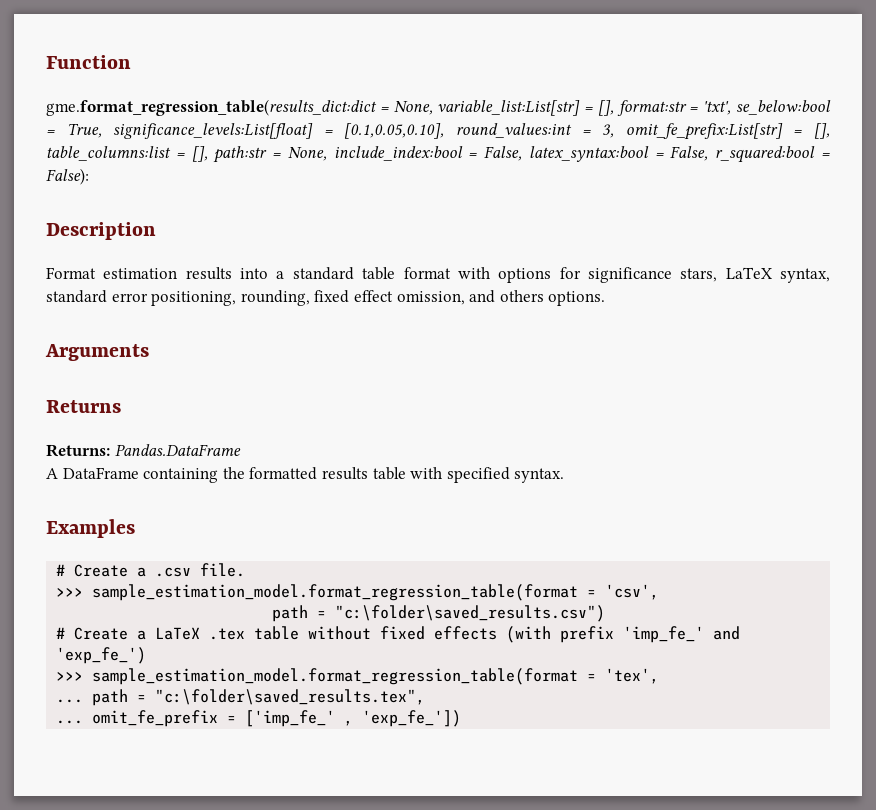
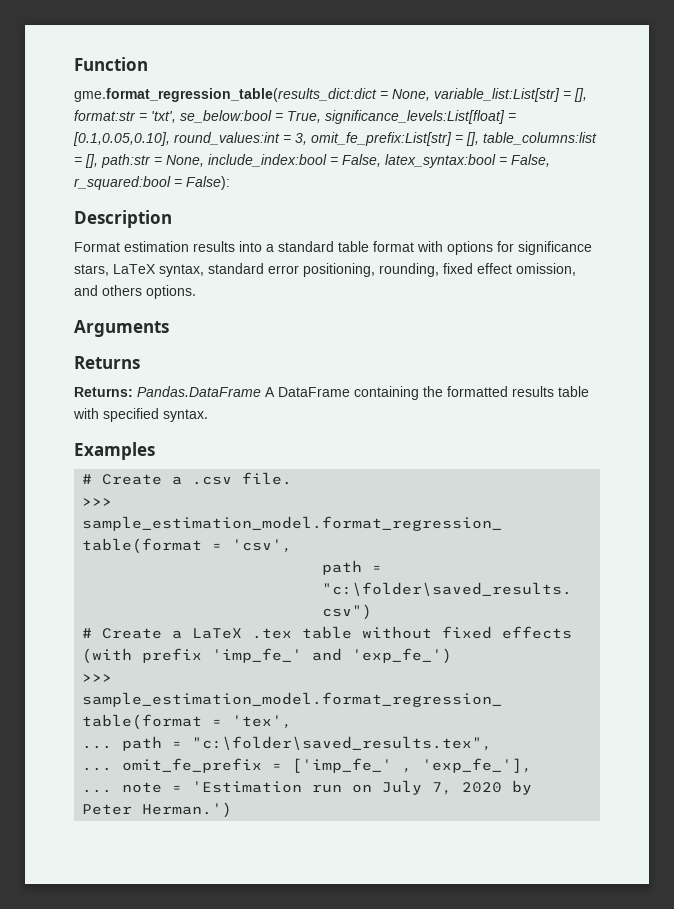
(241, 450) // -> (261, 391) none
[362,710,462,727] 'exp_fe_']) -> [422,758,533,773] [82,780,533,795] [82,802,233,818] 'exp_fe_'], // ... note = 'Estimation run on July 7, 2020 by Peter Herman.')

